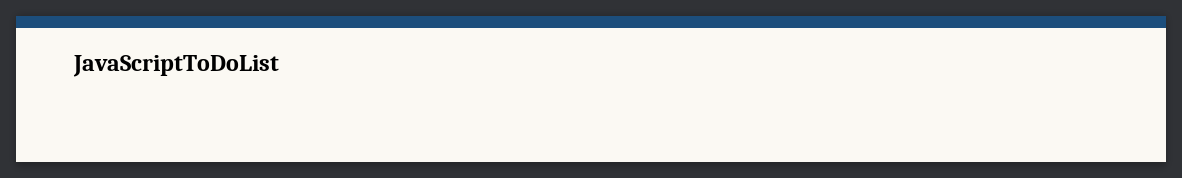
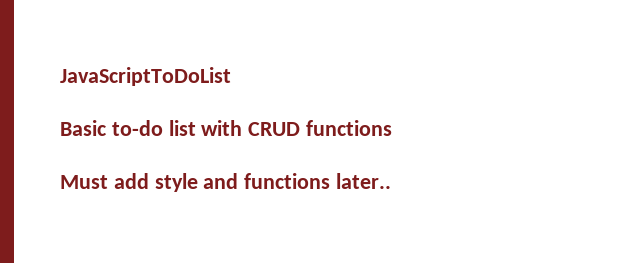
(279, 66) none -> [60,120,393,136] [60,173,392,192] // Basic to-do list with CRUD functions // Must add style and functions later..

